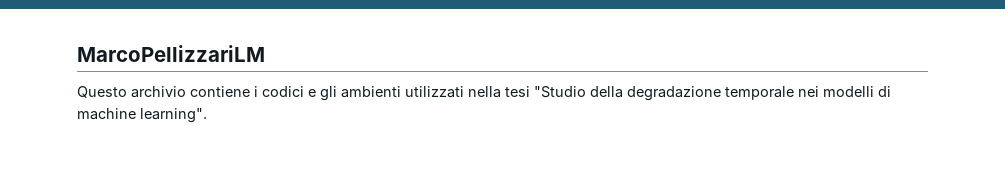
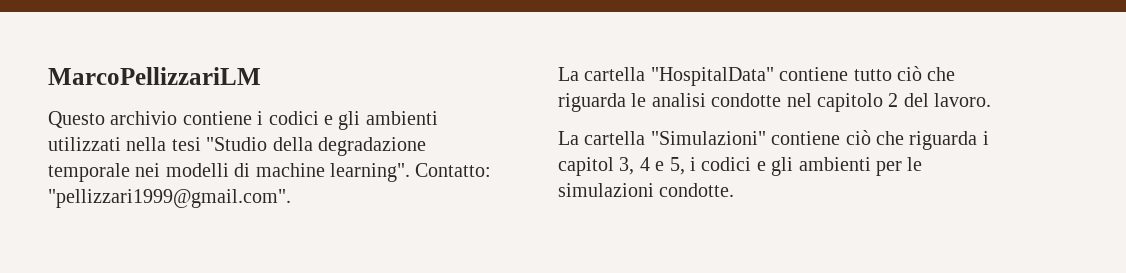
(207, 115) none -> [415,163,492,177] [48,189,291,208] [558,66,956,86] [558,93,992,112] [558,130,989,150] [558,157,923,176] [558,183,735,197] Contatto: "pellizzari1999@gmail.com". // La cartella "HospitalData" contiene tutto ciò che riguarda le analisi condotte nel capitolo 2 del lavoro. // La cartella "Simulazioni" contiene ciò che riguarda i capitol 3, 4 e 5, i codici e gli ambienti per le simulazioni condotte.

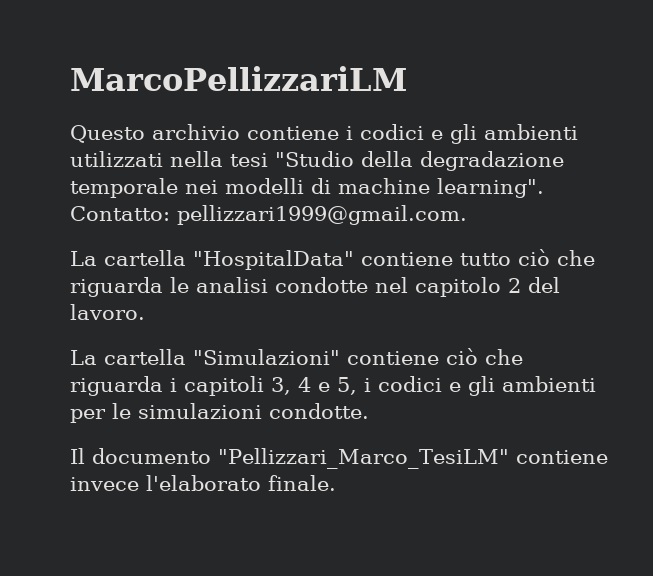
[48,189,291,208] "pellizzari1999@gmail.com". -> [177,205,467,225] pellizzari1999@gmail.com.
[558,157,614,176] capitol -> [184,376,264,396] capitoli
(735, 190) none -> [70,448,608,469] [70,475,336,491] // Il documento "Pellizzari_Marco_TesiLM" contiene invece l'elaborato finale.

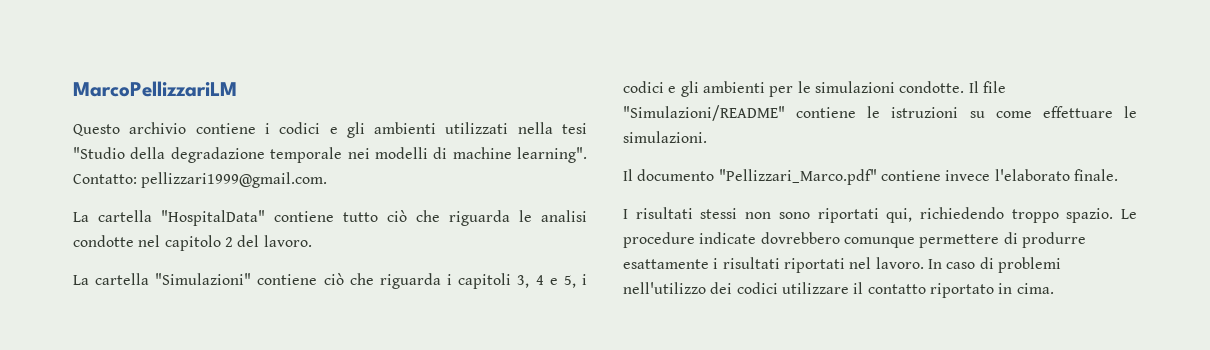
(369, 411) none -> [968,81,1006,93] [623,105,1137,121] [623,131,707,143] Il file "Simulazioni/README" contiene le istruzioni su come effettuare le simulazioni.
[218,448,509,469] "Pellizzari_Marco_TesiLM" -> [718,169,877,185] "Pellizzari_Marco.pdf"
(336, 483) none -> [623,207,1137,223] [623,232,1086,248] [623,257,1061,273] [623,282,1054,298] // I risultati stessi non sono riportati qui, richiedendo troppo spazio. Le procedure indicate dovrebbero comunque permettere di produrre esattamente i risultati riportati nel lavoro. In caso di problemi nell'utilizzo dei codici utilizzare il contatto riportato in cima.

